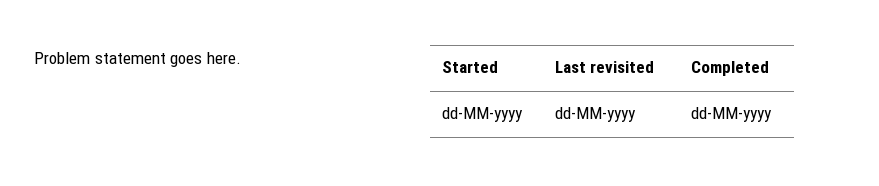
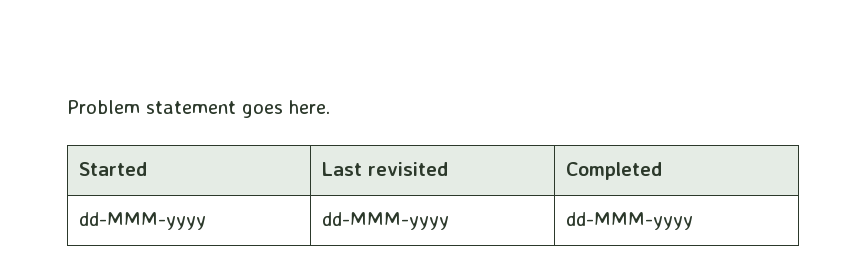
[441,107,523,122] [554,107,636,122] [690,107,772,122] dd-MM-yyyy | dd-MM-yyyy | dd-MM-yyyy -> [79,212,207,230] [322,212,450,230] [566,212,694,230] dd-MMM-yyyy | dd-MMM-yyyy | dd-MMM-yyyy

